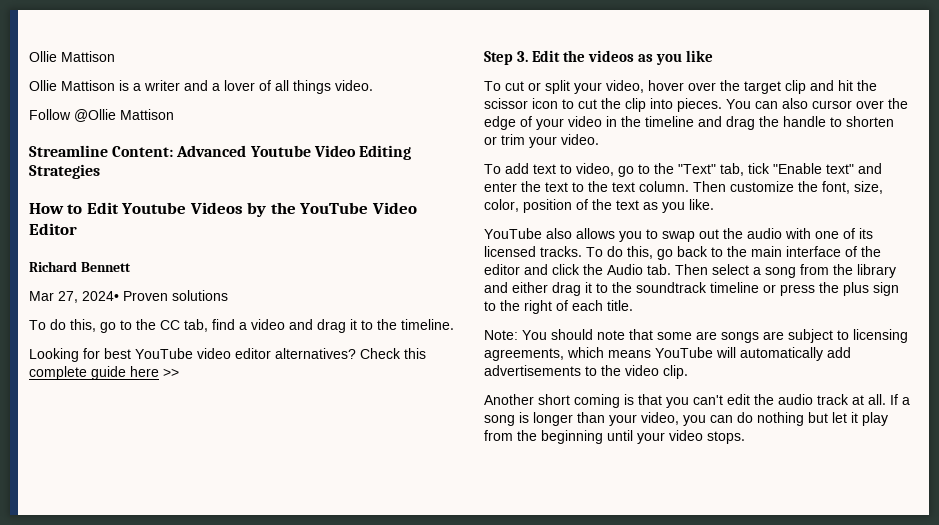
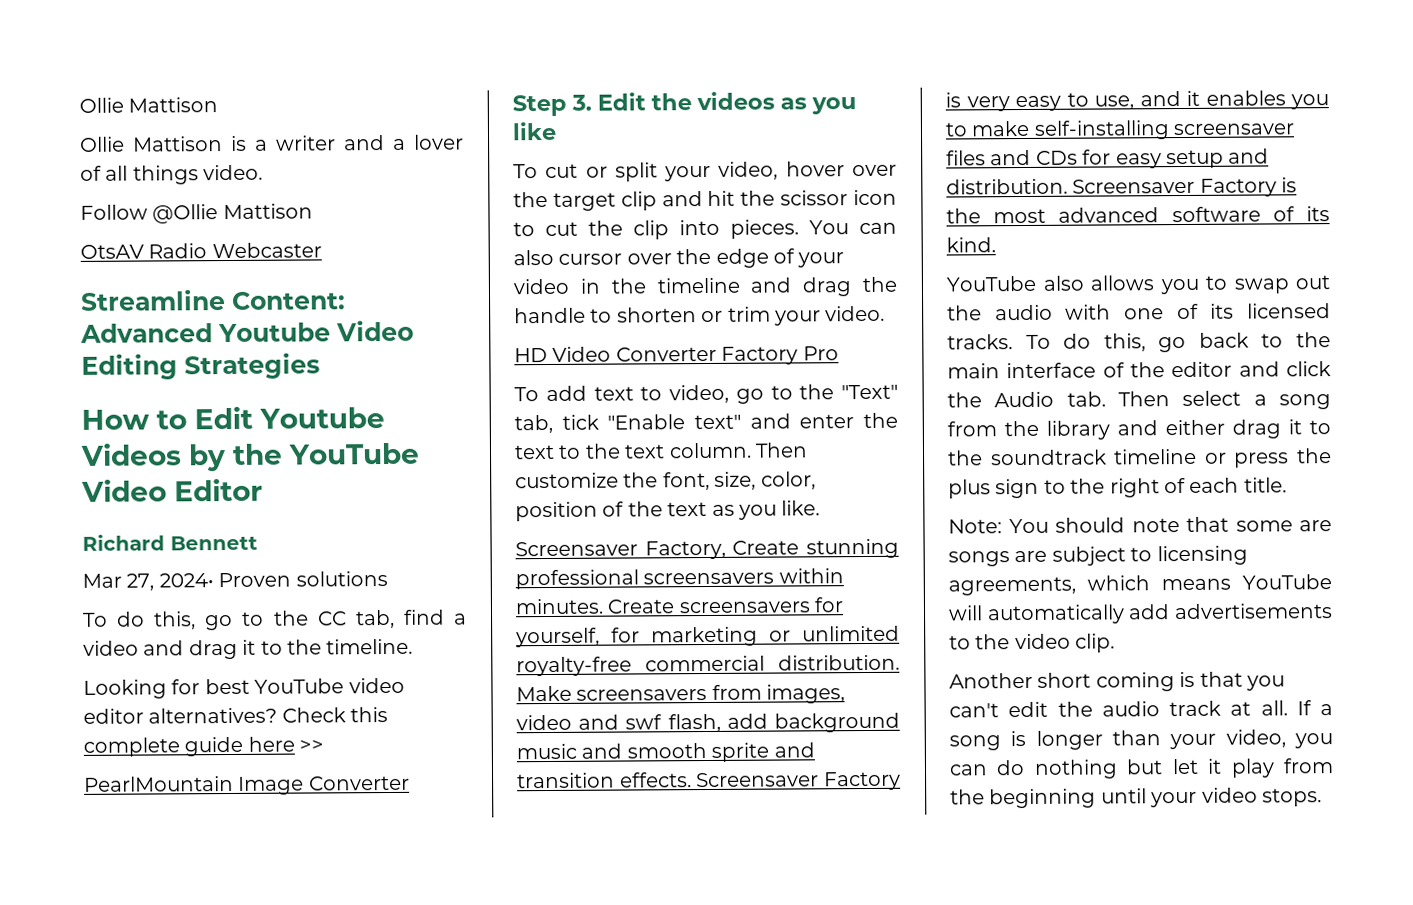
(174, 114) none -> [80,242,322,259] // OtsAV Radio Webcaster
(179, 372) none -> [84,775,410,795] // PearlMountain Image Converter
(599, 139) none -> [514,346,839,365] // HD Video Converter Factory Pro
(714, 204) none -> [515,538,899,560] [515,568,844,590] [515,597,845,615] [515,625,900,648] [516,654,900,677] [516,684,846,704] [516,712,900,733] [516,742,815,762] [517,771,901,791] [945,90,1329,112] [945,120,1296,140] [946,148,1270,169] [946,177,1298,197] [946,206,1330,224] [946,237,996,253] // Screensaver Factory, Create stunning professional screensavers within minutes. Create screensavers for yourself, for marketing or unlimited royalty-free commercial distribution. Make screensavers from images, video and swf flash, add background music and smooth sprite and transition effects. Screensaver Factory is very easy to use, and it enables you to make self-installing screensaver files and CDs for easy setup and distribution. Screensaver Factory is the most advanced software of its kind.

